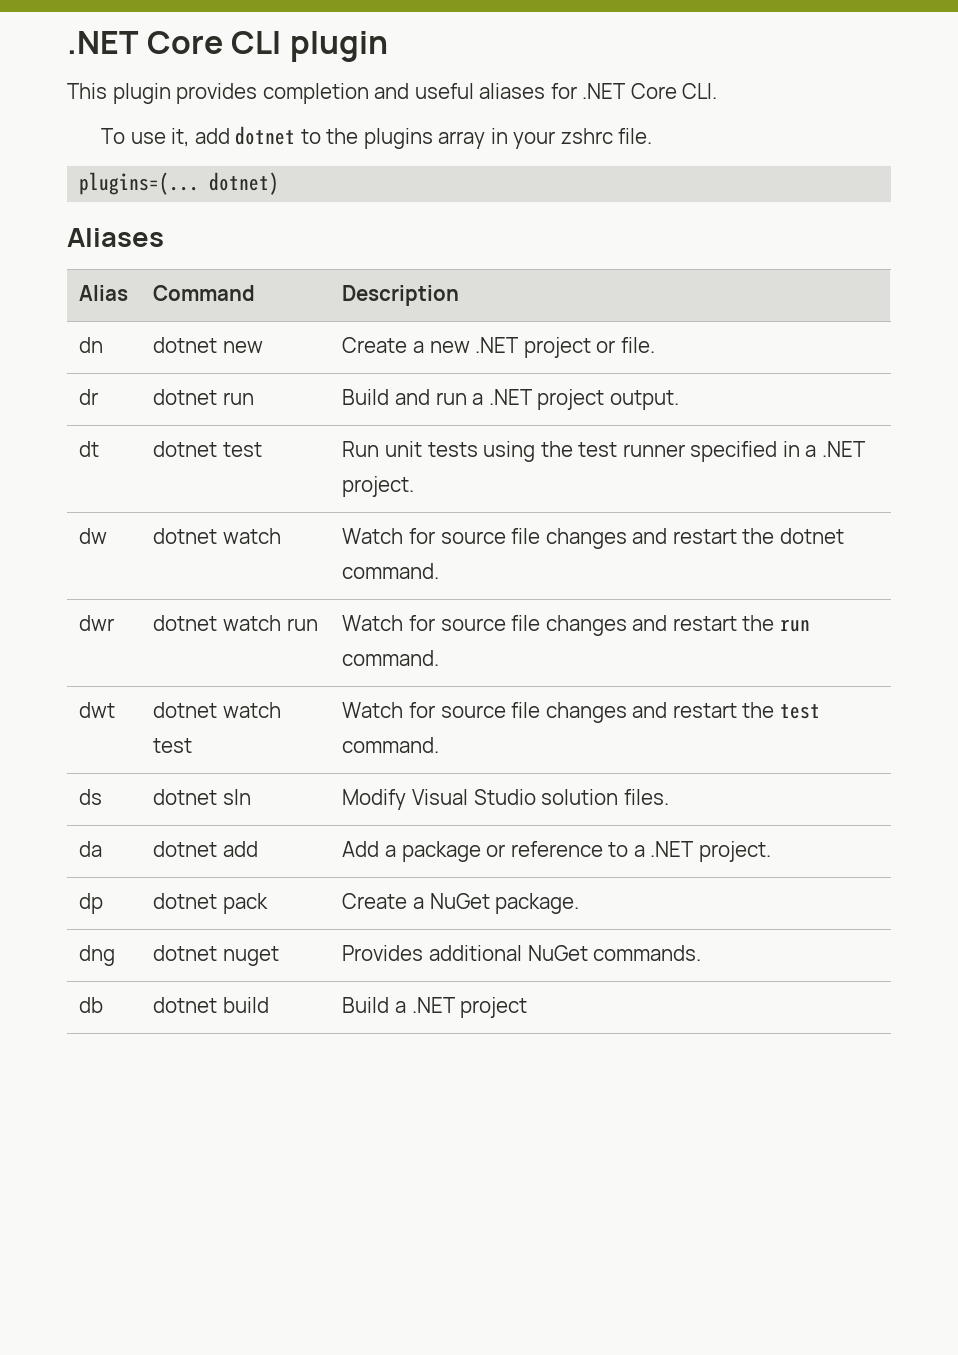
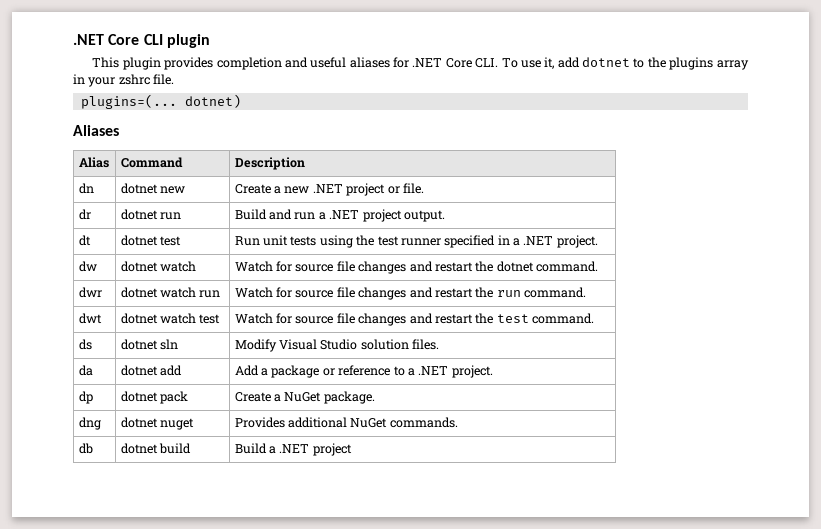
(718, 91) // -> (499, 63) none

